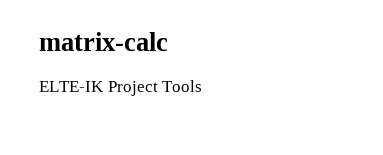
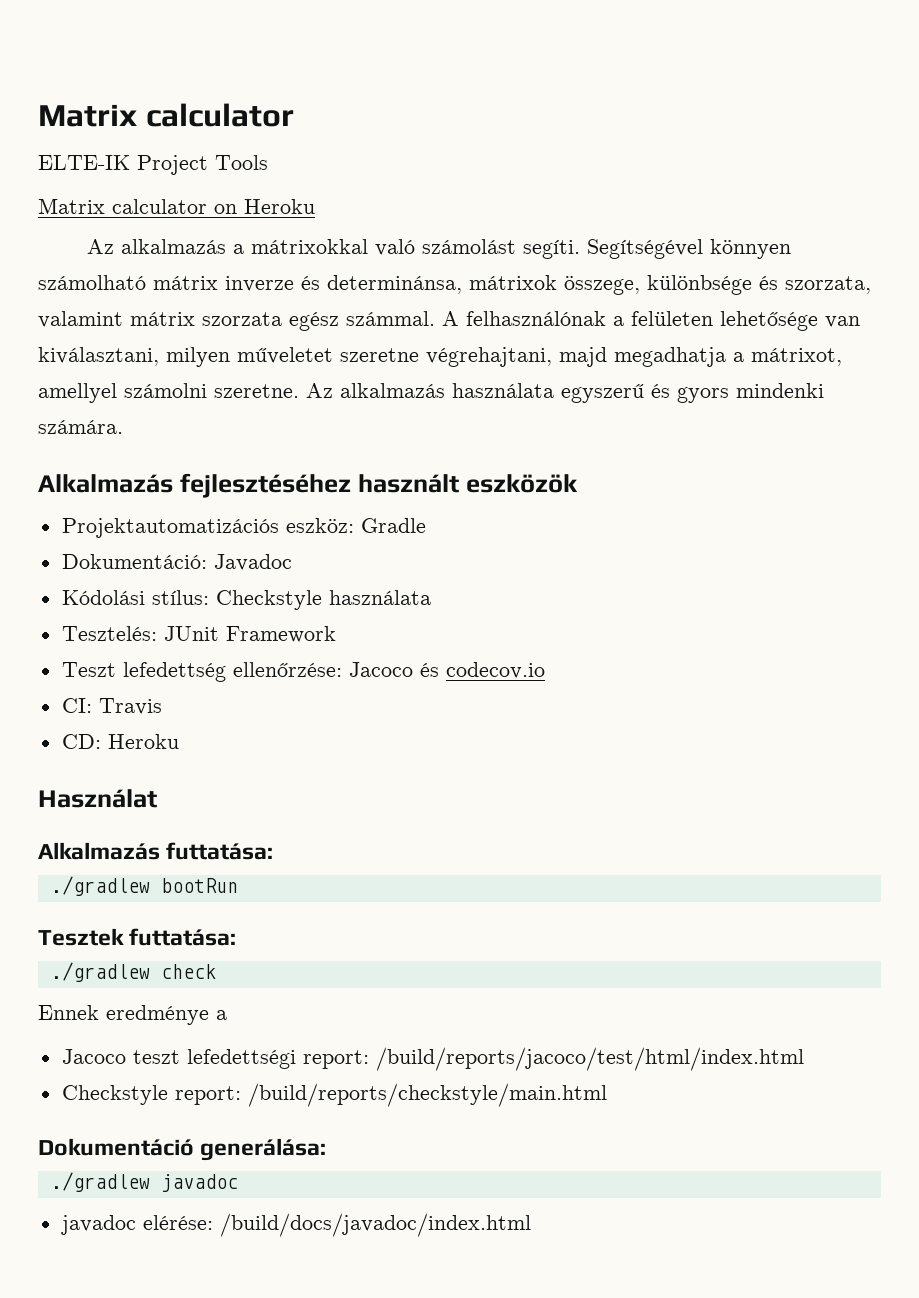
[39,32,168,51] matrix-calc -> [38,103,294,127] Matrix calculator
(203, 86) none -> [38,198,315,214] [87,239,792,259] [38,275,871,295] [38,311,860,331] [38,347,842,367] [38,383,824,403] [38,420,123,434] [38,473,578,498] [61,518,426,538] [61,554,292,571] [61,590,431,610] [61,626,336,643] [61,662,545,682] [61,698,162,715] [61,734,179,749] [38,789,157,808] [38,842,274,860] [50,876,238,896] [38,928,237,946] [50,962,216,982] [38,1005,227,1025] [61,1047,804,1071] [61,1083,607,1107] [38,1138,327,1161] [50,1172,238,1192] [60,1213,531,1237] // Matrix calculator on Heroku // Az alkalmazás a mátrixokkal való számolást segíti. Segítségével könnyen számolható mátrix inverze és determinánsa, mátrixok összege, különbsége és szorzata, valamint mátrix szorzata egész számmal. A felhasználónak a felületen lehetősége van kiválasztani, milyen műveletet szeretne végrehajtani, majd megadhatja a mátrixot, amellyel számolni szeretne. Az alkalmazás használata egyszerű és gyors mindenki számára. // Alkalmazás fejlesztéséhez használt eszközök // Projektautomatizációs eszköz: Gradle // Dokumentáció: Javadoc // Kódolási stílus: Checkstyle használata // Tesztelés: JUnit Framework // Teszt lefedettség ellenőrzése: Jacoco és codecov.io // CI: Travis // CD: Heroku // Használat // Alkalmazás futtatása: // ./gradlew bootRun // Tesztek futtatása: // ./gradlew check // Ennek eredménye a // Jacoco teszt lefedettségi report: /build/reports/jacoco/test/html/index.html // Checkstyle report: /build/reports/checkstyle/main.html // Dokumentáció generálása: // ./gradlew javadoc // javadoc elérése: /build/docs/javadoc/index.html

